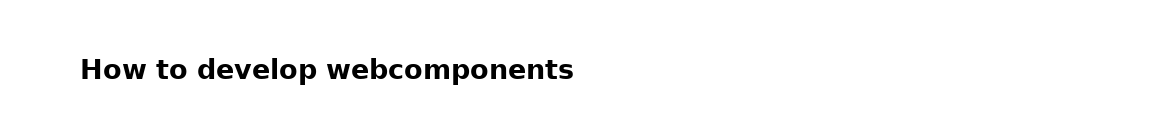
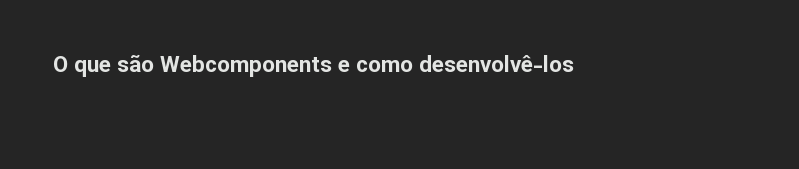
[80,58,574,85] How to develop webcomponents -> [53,54,575,77] O que são Webcomponents e como desenvolvê-los

